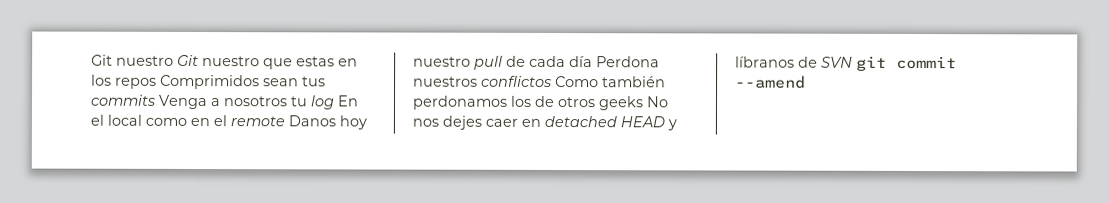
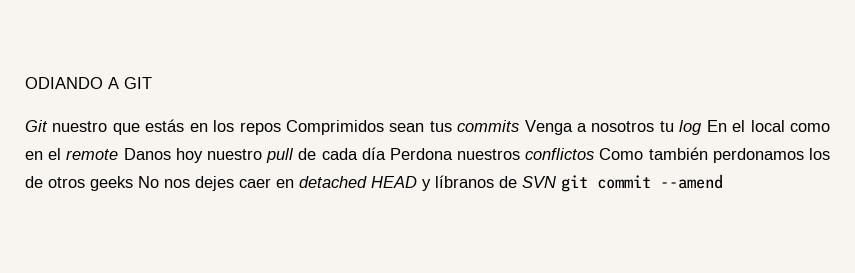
[91,54,174,66] Git nuestro -> [25,77,152,89] ODIANDO A GIT //
[296,56,335,67] estas -> [145,119,185,132] estás

